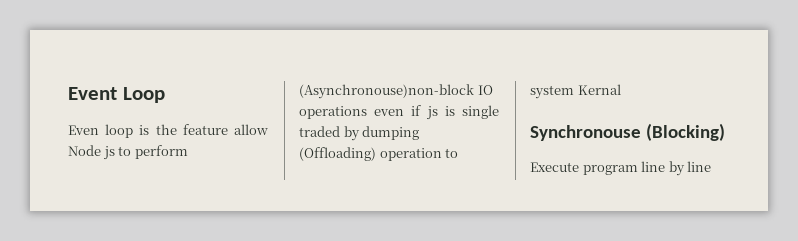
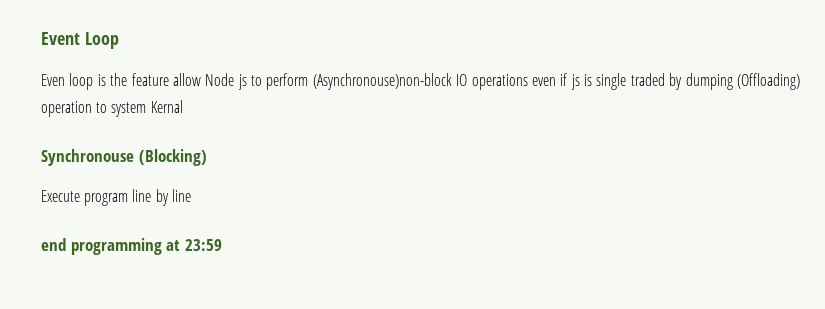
(712, 166) none -> [41,238,222,255] // end programming at 23:59

